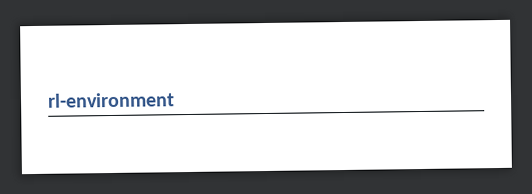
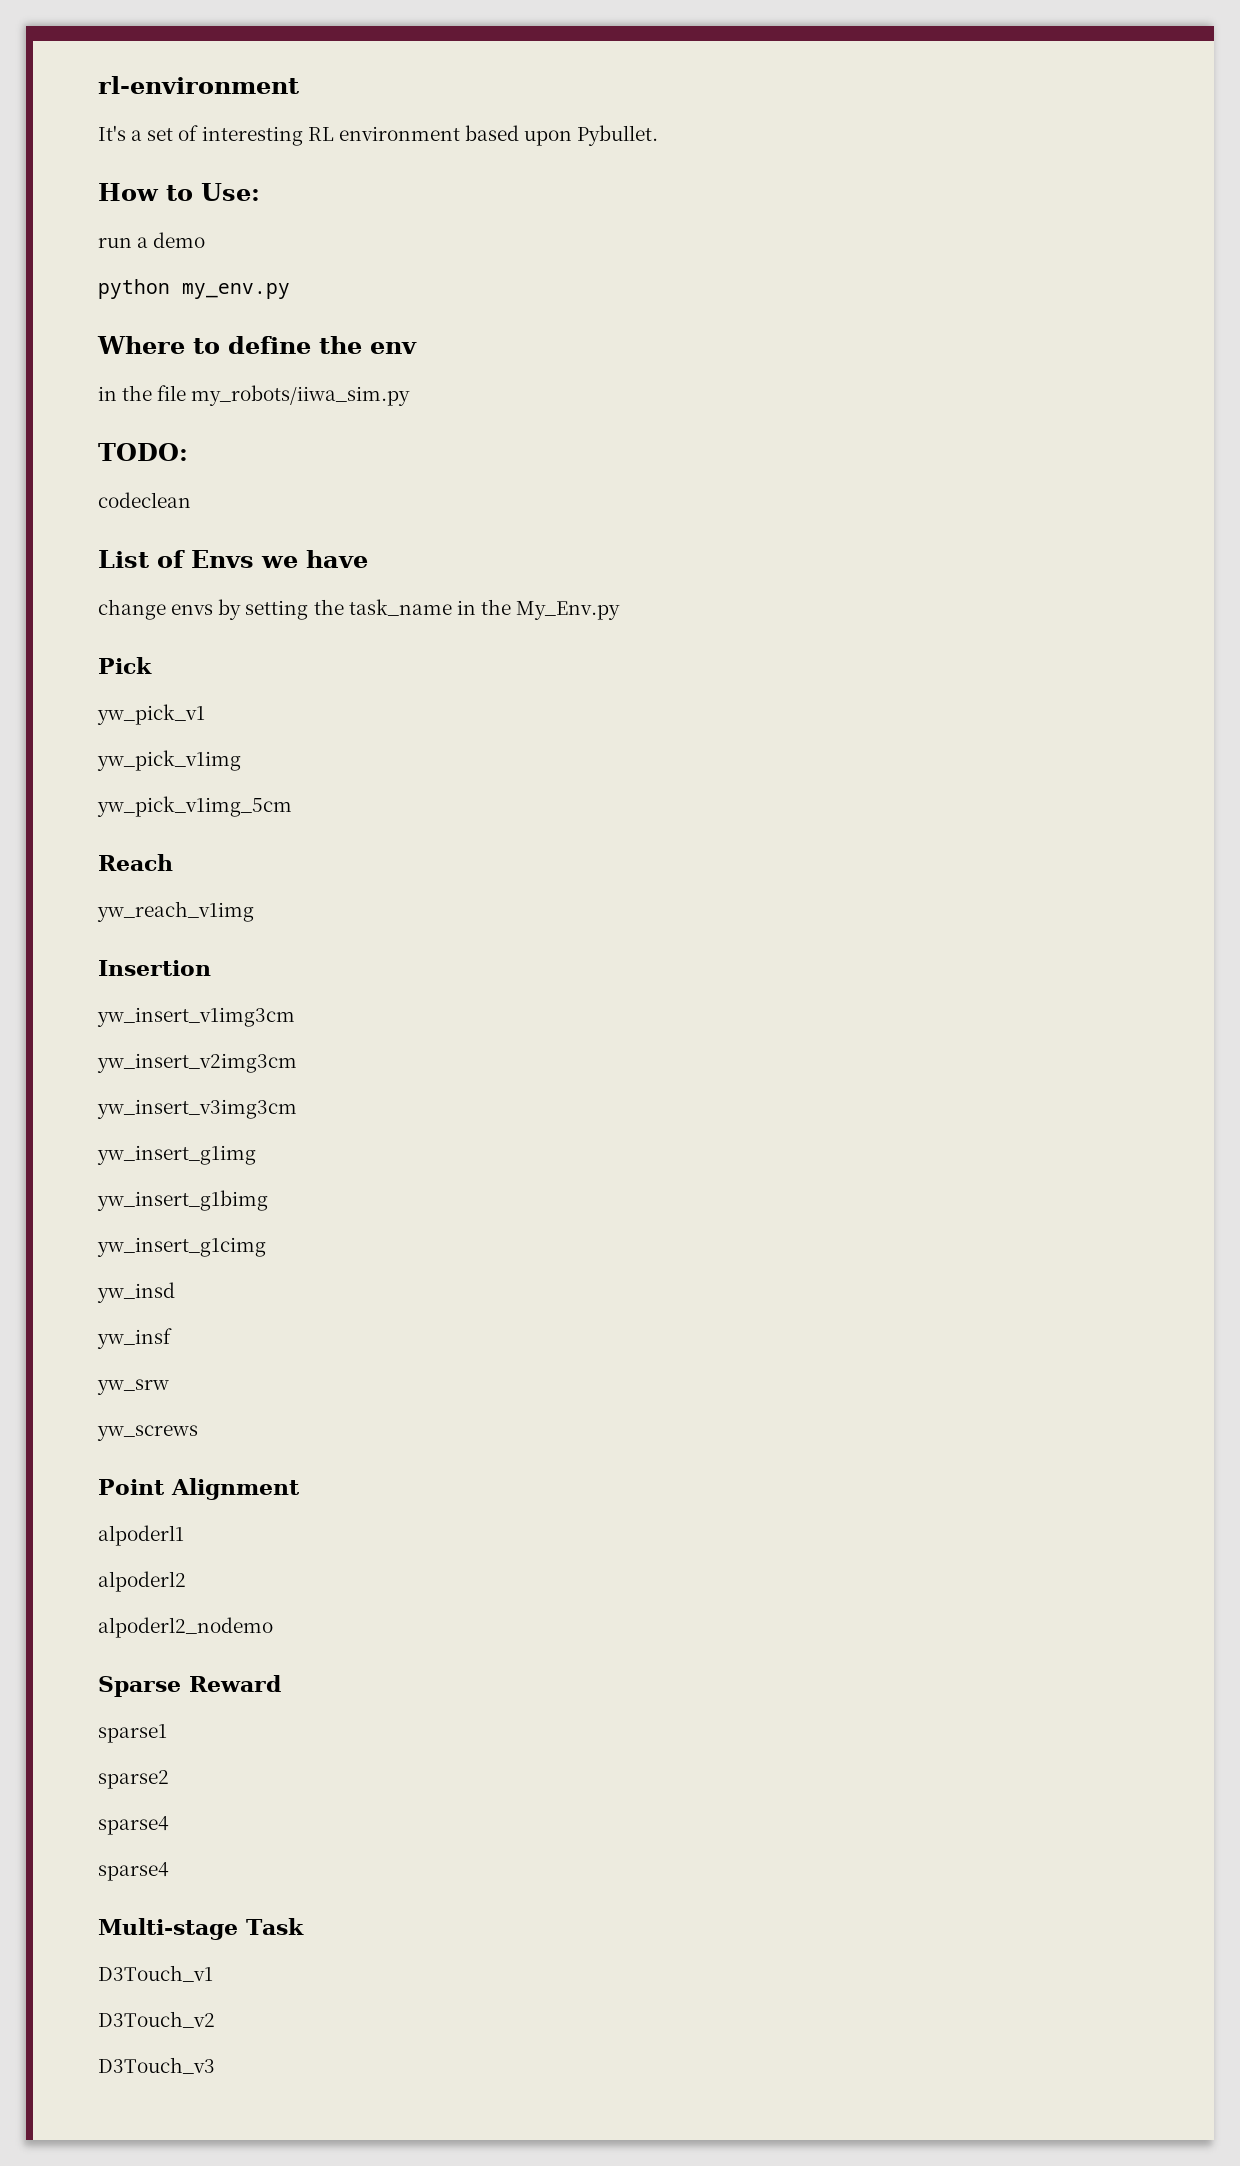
(175, 100) none -> [98,125,659,146] [98,183,260,201] [98,232,206,248] [98,279,290,299] [97,336,417,354] [98,385,411,406] [98,443,188,461] [98,492,191,508] [98,550,368,568] [98,599,621,620] [98,657,152,674] [97,704,205,725] [97,750,241,771] [97,796,292,817] [98,854,173,871] [97,901,254,922] [98,960,211,976] [97,1007,295,1027] [97,1053,297,1073] [97,1099,297,1119] [97,1145,256,1165] [97,1190,268,1211] [97,1237,266,1257] [97,1282,175,1303] [97,1328,172,1349] [97,1379,169,1395] [97,1425,198,1441] [98,1478,300,1500] [98,1525,184,1546] [98,1571,186,1592] [98,1617,273,1638] [98,1675,281,1697] [98,1724,167,1743] [98,1770,169,1789] [98,1816,169,1835] [98,1862,169,1881] [98,1918,304,1940] [98,1965,213,1982] [98,2011,215,2028] [98,2057,215,2074] // It's a set of interesting RL environment based upon Pybullet. // How to Use: // run a demo // python my_env.py // Where to define the env // in the file my_robots/iiwa_sim.py // TODO: // codeclean // List of Envs we have // change envs by setting the task_name in the My_Env.py // Pick // yw_pick_v1 // yw_pick_v1img // yw_pick_v1img_5cm // Reach // yw_reach_v1img // Insertion // yw_insert_v1img3cm // yw_insert_v2img3cm // yw_insert_v3img3cm // yw_insert_g1img // yw_insert_g1bimg // yw_insert_g1cimg // yw_insd // yw_insf // yw_srw // yw_screws // Point Alignment // alpoderl1 // alpoderl2 // alpoderl2_nodemo // Sparse Reward // sparse1 // sparse2 // sparse4 // sparse4 // Multi-stage Task // D3Touch_v1 // D3Touch_v2 // D3Touch_v3

